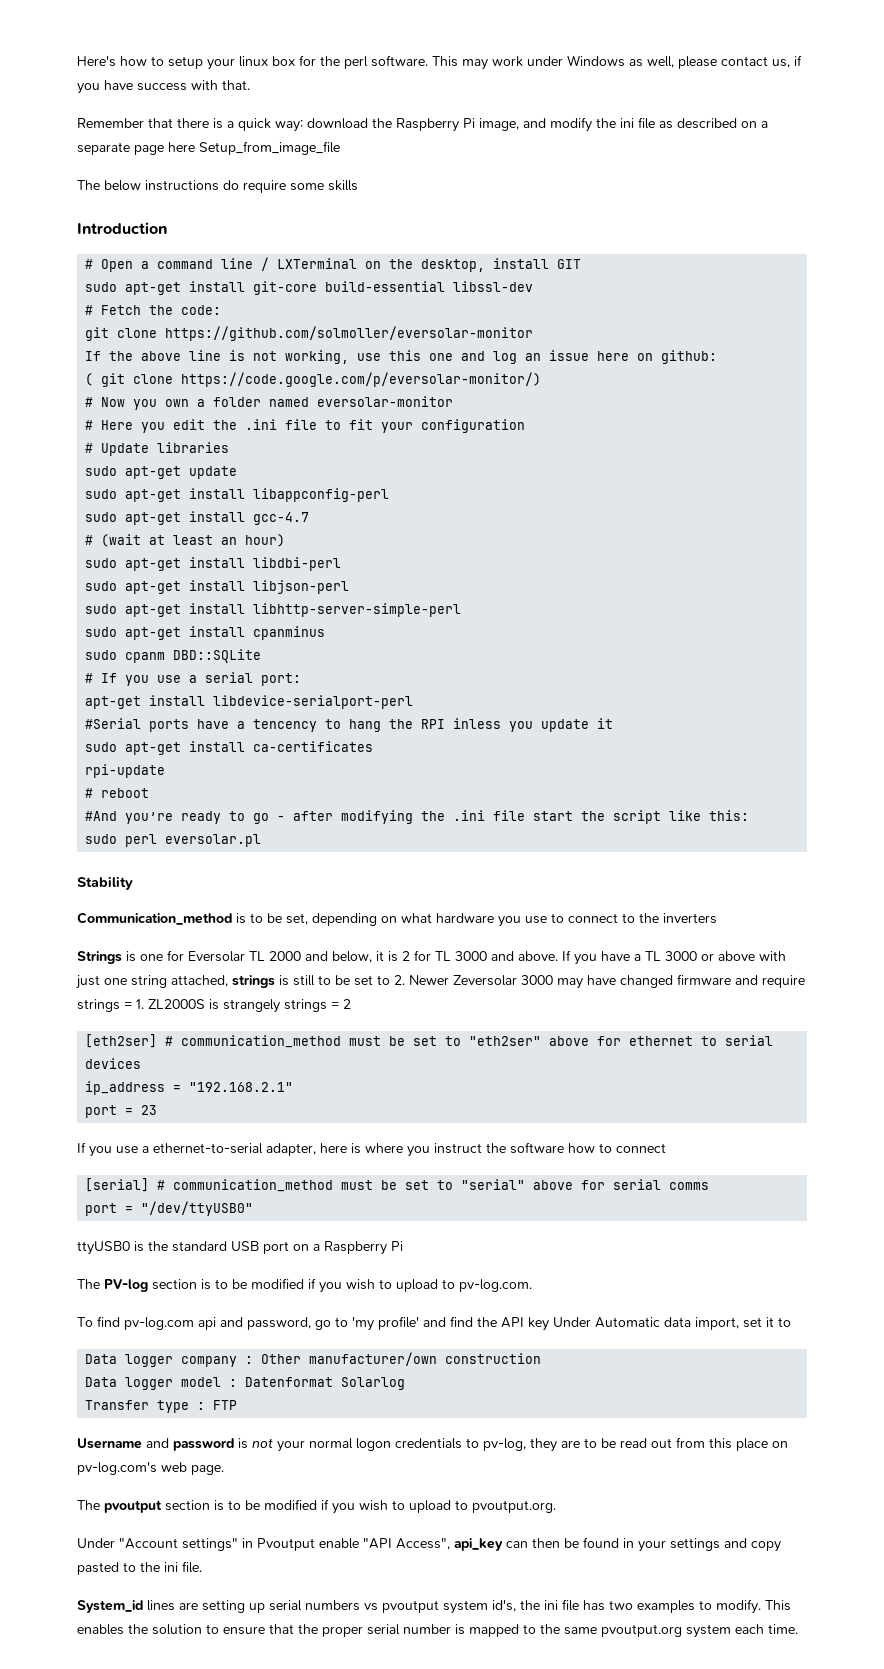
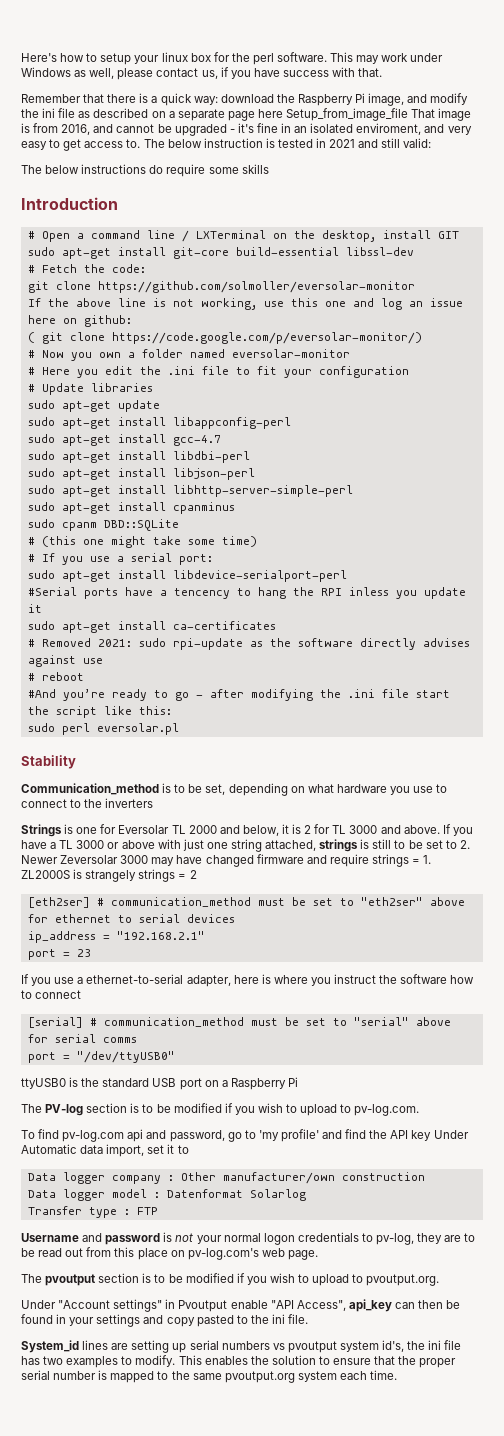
(340, 148) none -> [411,108,472,121] [21,123,472,136] [21,138,432,151] That image is from 2016, and cannot be upgraded - it's fine in an isolated enviroment, and very easy to get access to. The below instruction is tested in 2021 and still valid:
[85,534,286,547] // # (wait at least an hour) -> (221, 440) none
(262, 656) none -> [27,536,257,548] // # (this one might take some time)
(302, 679) none -> [27,570,55,579] sudo
[85,764,166,778] rpi-update -> [27,638,470,650] [27,655,103,667] # Removed 2021: sudo rpi-update as the software directly advises against use

